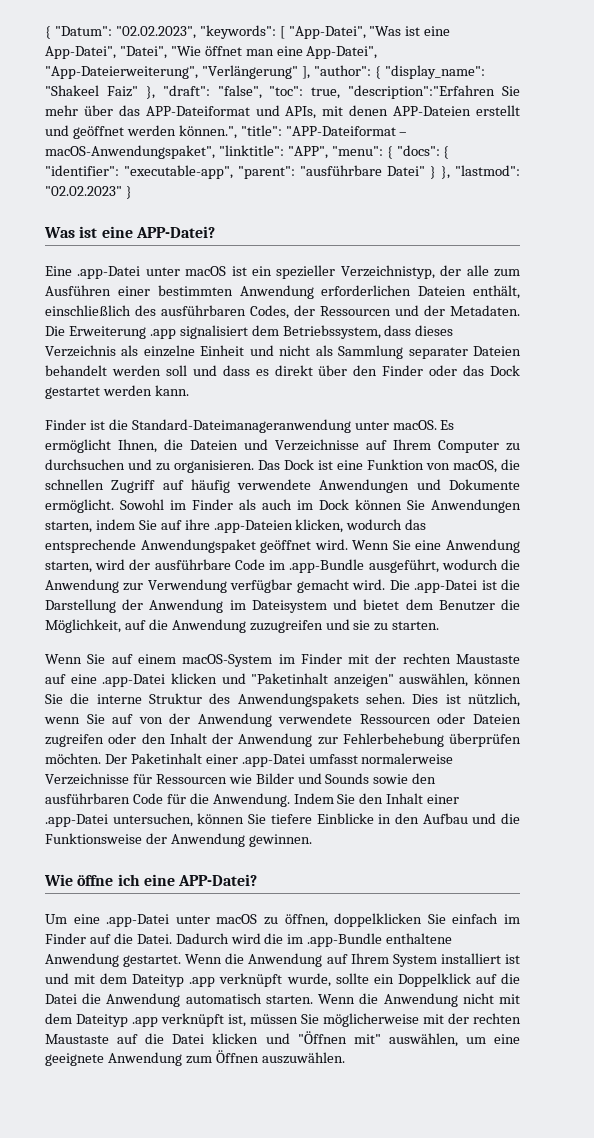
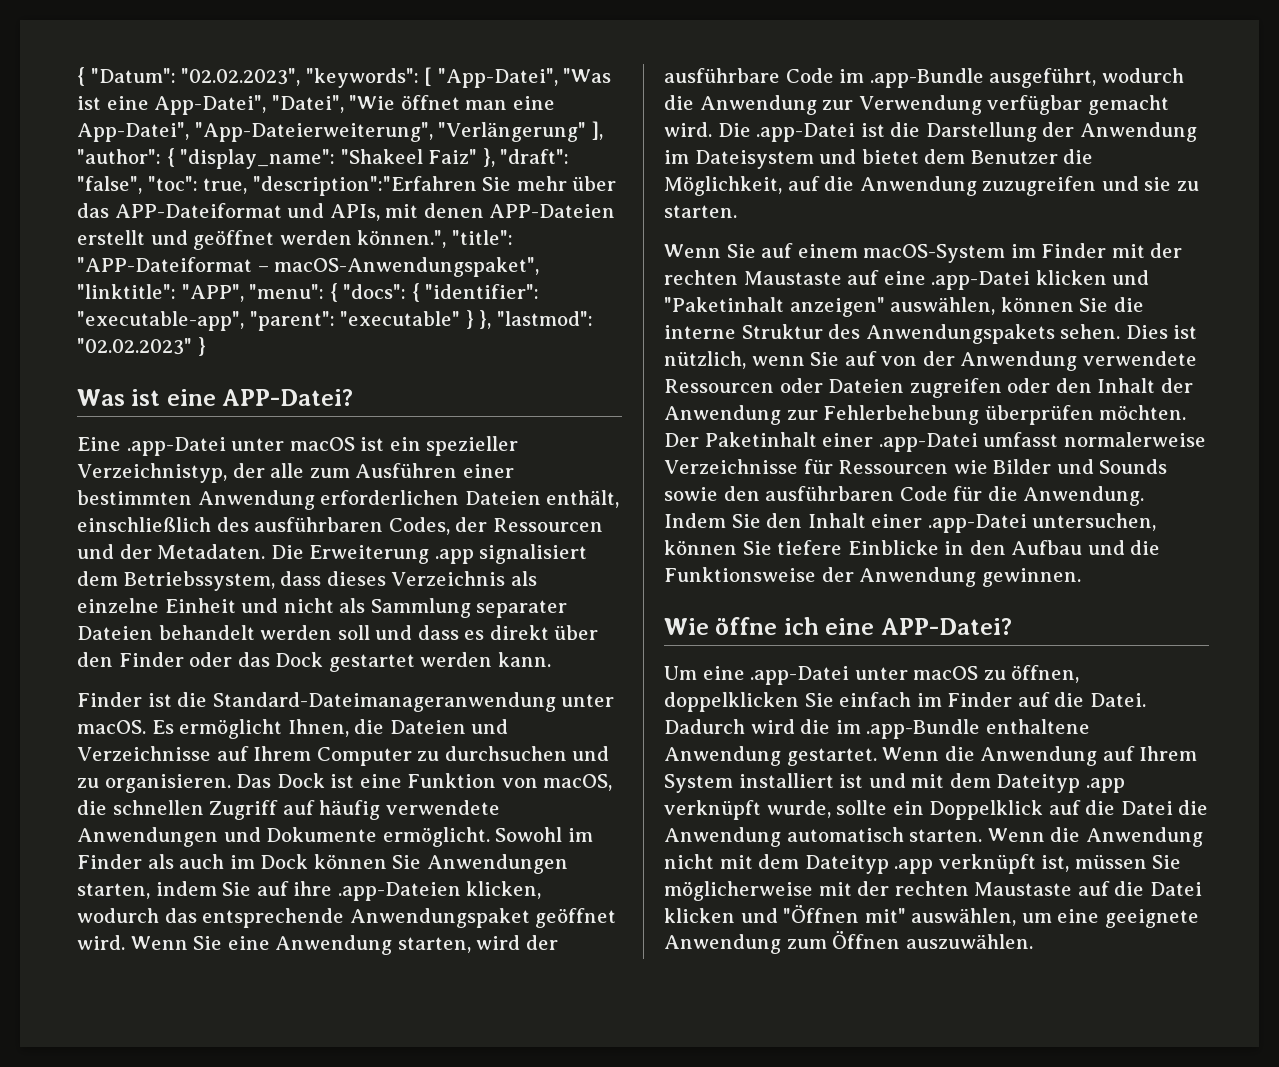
[300,165,425,176] "ausführbare Datei" -> [340,311,461,326] "executable"

